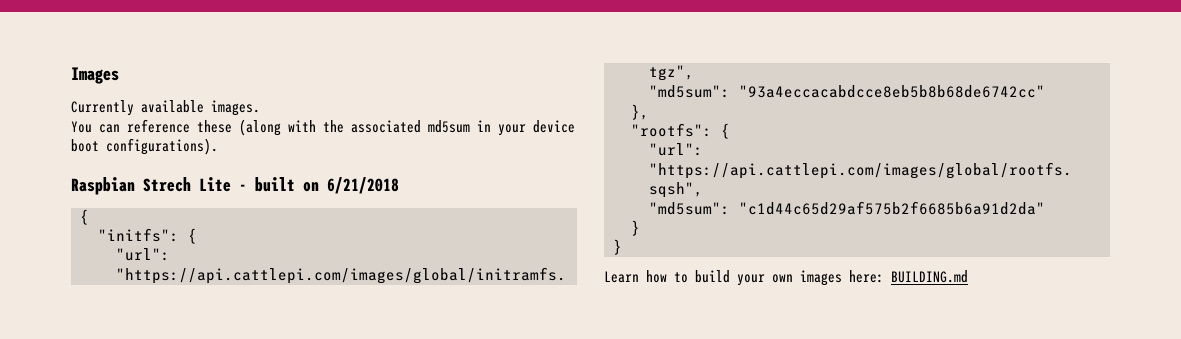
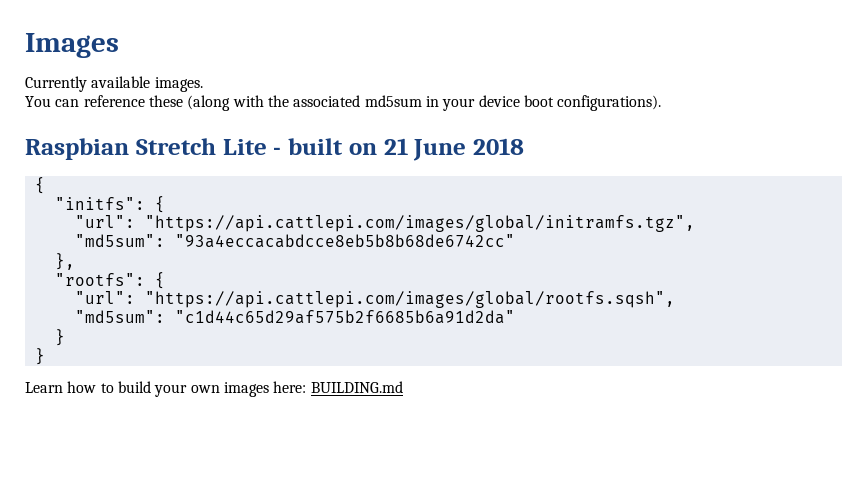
[143,177,191,192] Strech -> [135,138,216,155] Stretch
[327,177,399,194] 6/21/2018 -> [383,138,524,161] 21 June 2018

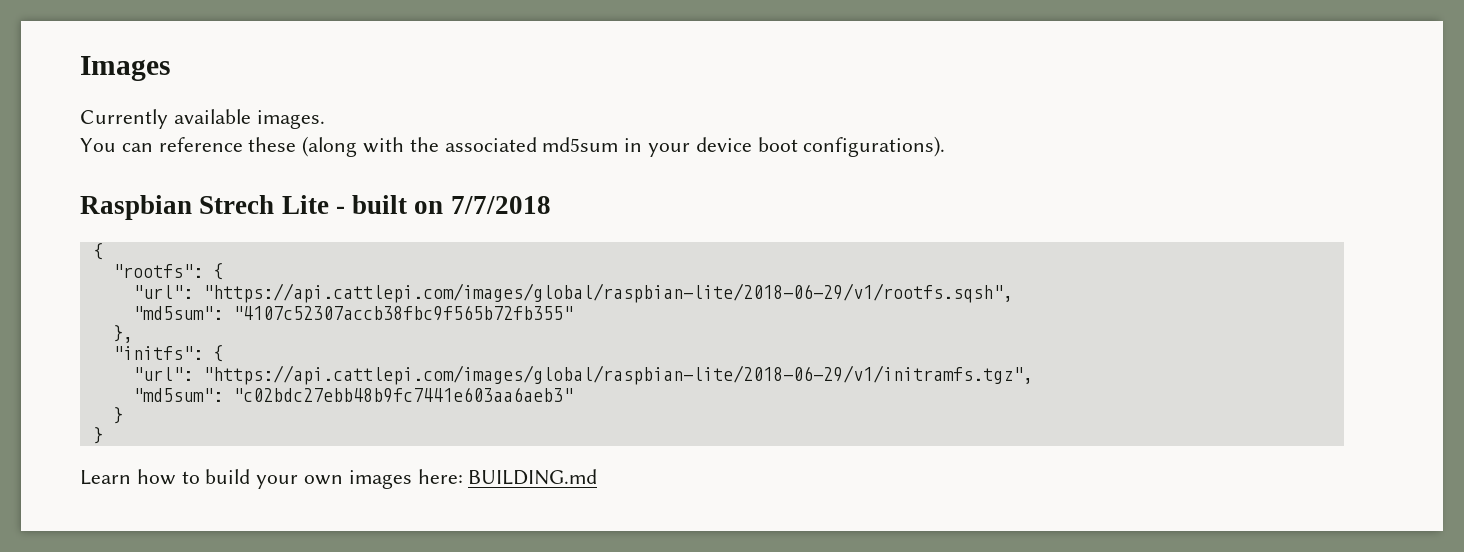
[135,138,216,155] Stretch -> [199,195,275,214] Strech
[383,138,524,161] [34,177,45,194] 21 June 2018 // { -> [450,196,551,214] [92,243,103,260] [112,263,223,280] [132,283,1013,303] [132,305,573,321] [112,325,133,343] 7/7/2018 // { // "rootfs": { // "url": "https://api.cattlepi.com/images/global/raspbian-lite/2018-06-29/v1/rootfs.sqsh", // "md5sum": "4107c52307accb38fbc9f565b72fb355" // },
[144,215,695,232] [74,234,515,248] [54,253,75,270] [54,272,165,289] [74,291,675,308] [74,310,515,324] "https://api.cattlepi.com/images/global/initramfs.tgz", // "md5sum": "93a4eccacabdcce8eb5b8b68de6742cc" // }, // "rootfs": { // "url": "https://api.cattlepi.com/images/global/rootfs.sqsh", // "md5sum": "c1d44c65d29af575b2f6685b6a91d2da" -> [202,365,1033,385] [132,387,573,403] "https://api.cattlepi.com/images/global/raspbian-lite/2018-06-29/v1/initramfs.tgz", // "md5sum": "c02bdc27ebb48b9fc7441e603aa6aeb3"

